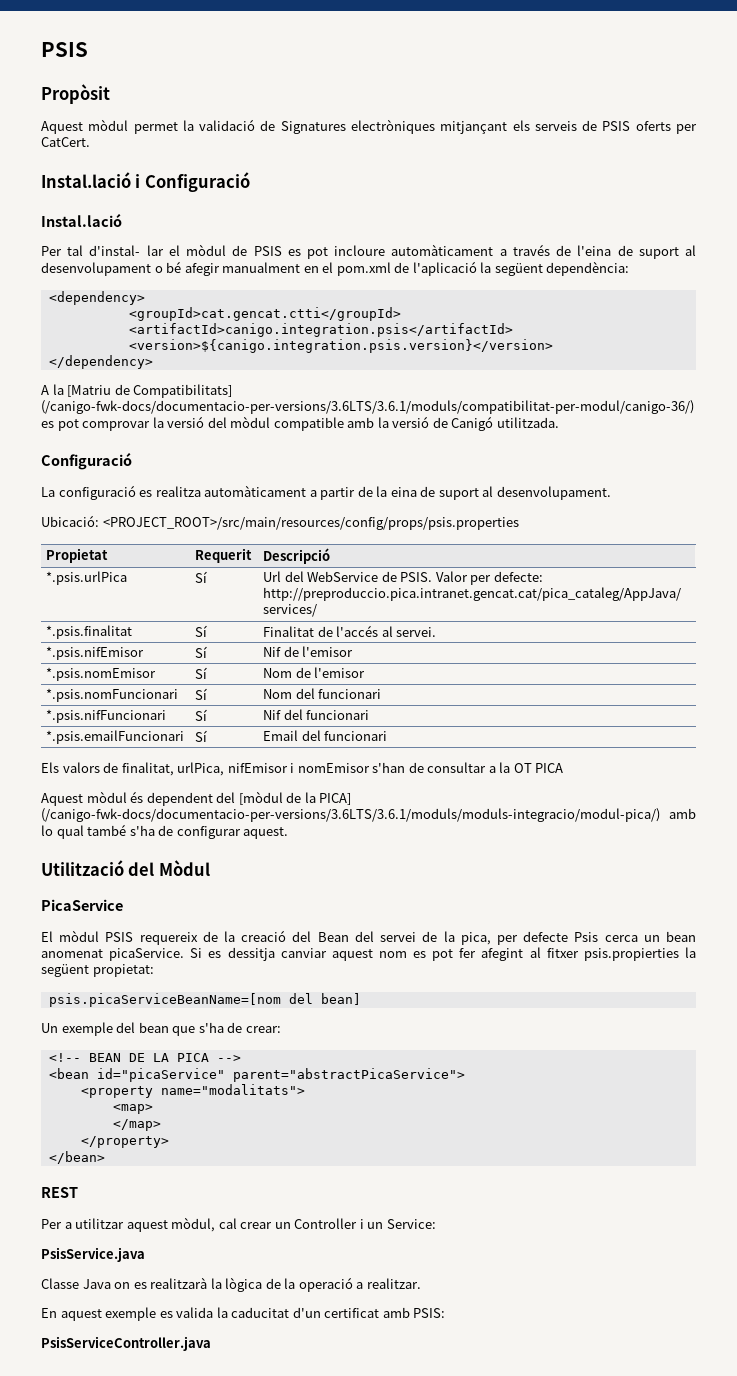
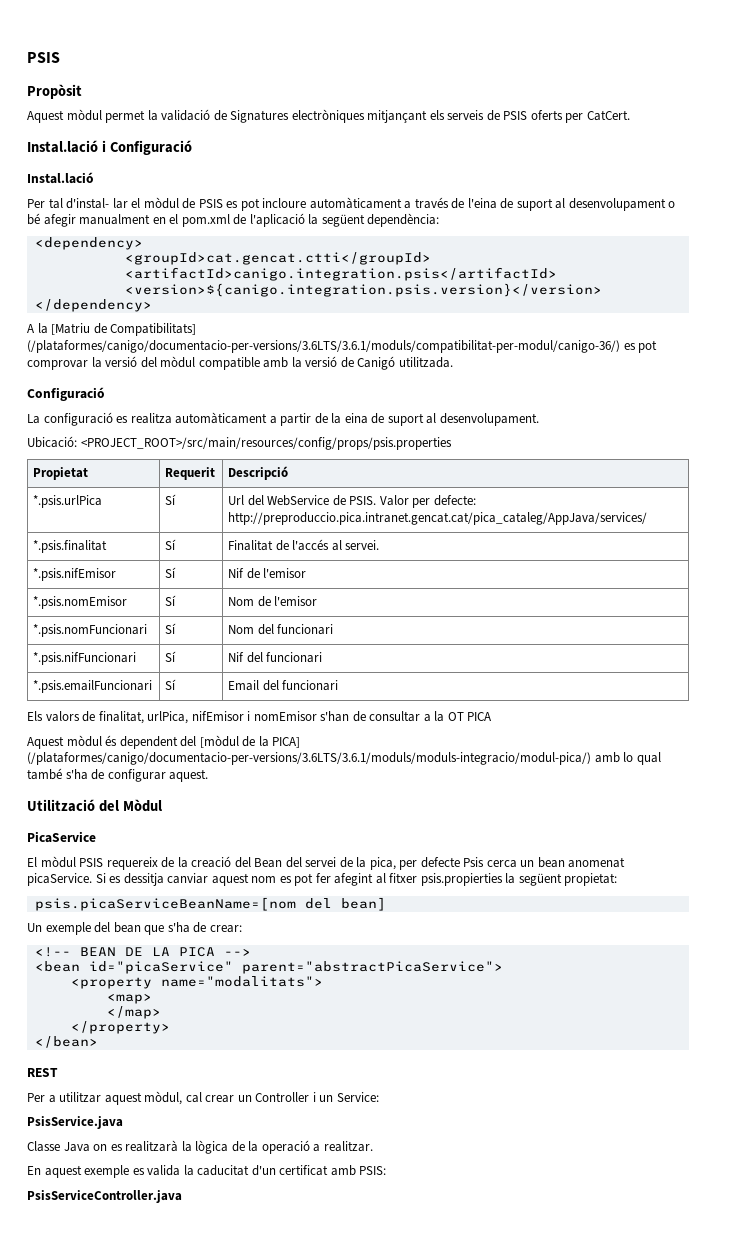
[41,400,694,414] (/canigo-fwk-docs/documentacio-per-versions/3.6LTS/3.6.1/moduls/compatibilitat-per-modul/canigo-36/) -> [27,340,620,353] (/plataformes/canigo/documentacio-per-versions/3.6LTS/3.6.1/moduls/compatibilitat-per-modul/canigo-36/)
[41,808,660,822] (/canigo-fwk-docs/documentacio-per-versions/3.6LTS/3.6.1/moduls/moduls-integracio/modul-pica/) -> [27,752,591,765] (/plataformes/canigo/documentacio-per-versions/3.6LTS/3.6.1/moduls/moduls-integracio/modul-pica/)

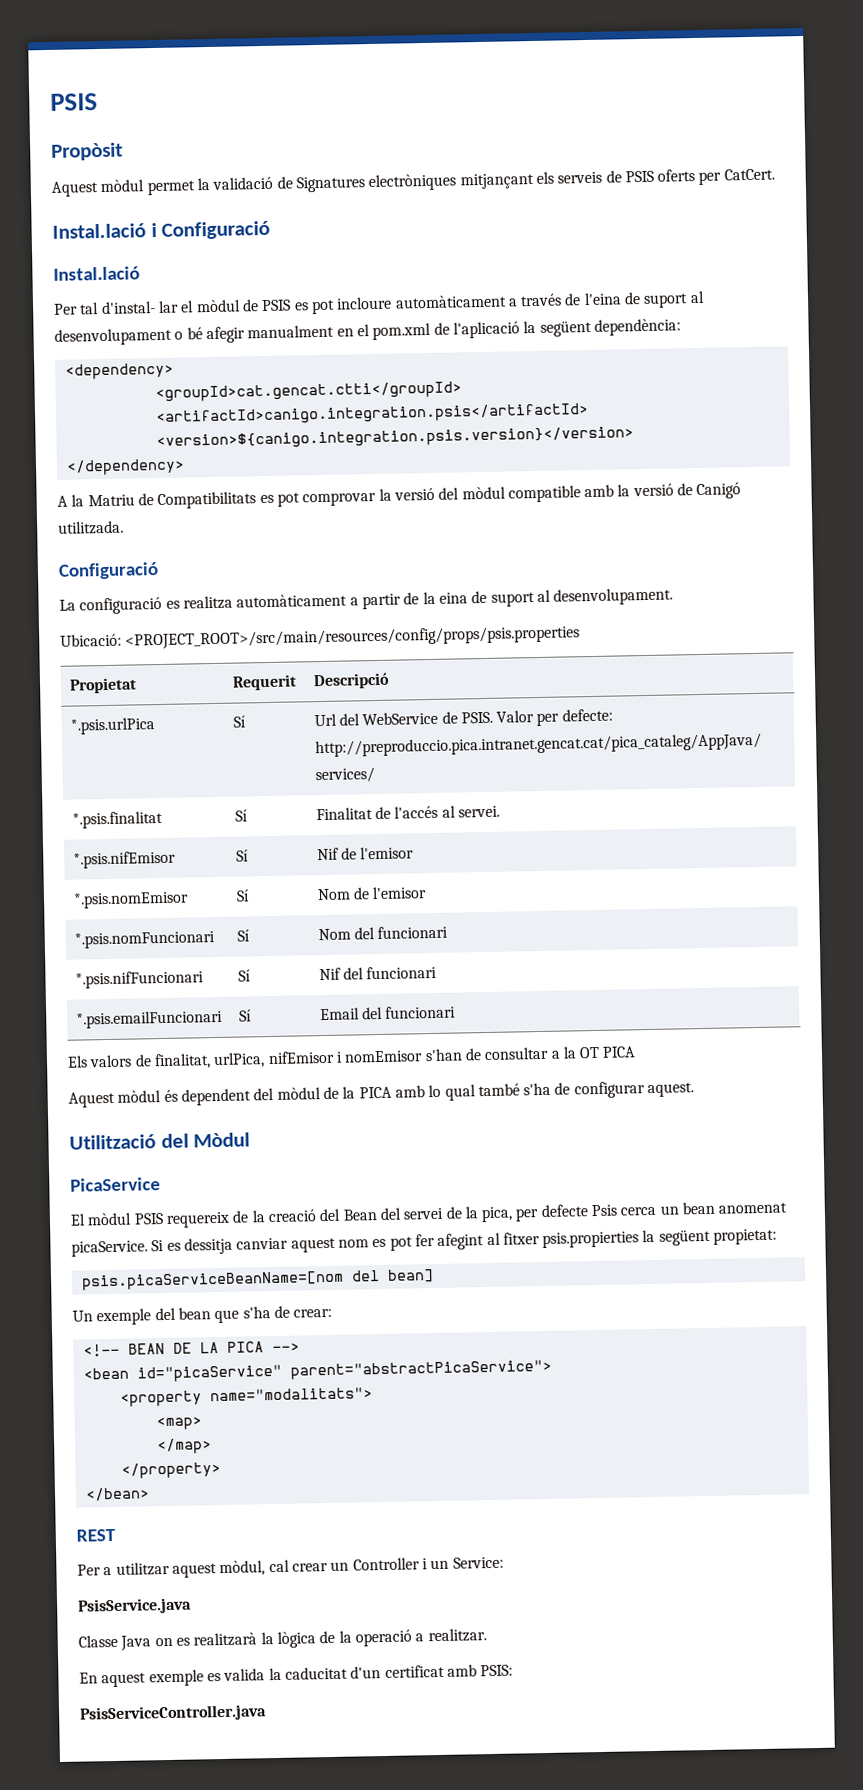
[51,323,197,336] [27,340,620,353] [Matriu de Compatibilitats] (/plataformes/canigo/documentacio-per-versions/3.6LTS/3.6.1/moduls/compatibilitat-per-modul/canigo-36/) -> [87,491,257,509] Matriu de Compatibilitats
[199,735,301,748] [27,752,591,765] [mòdul de la PICA] (/plataformes/canigo/documentacio-per-versions/3.6LTS/3.6.1/moduls/moduls-integracio/modul-pica/) -> [276,1086,392,1100] mòdul de la PICA

